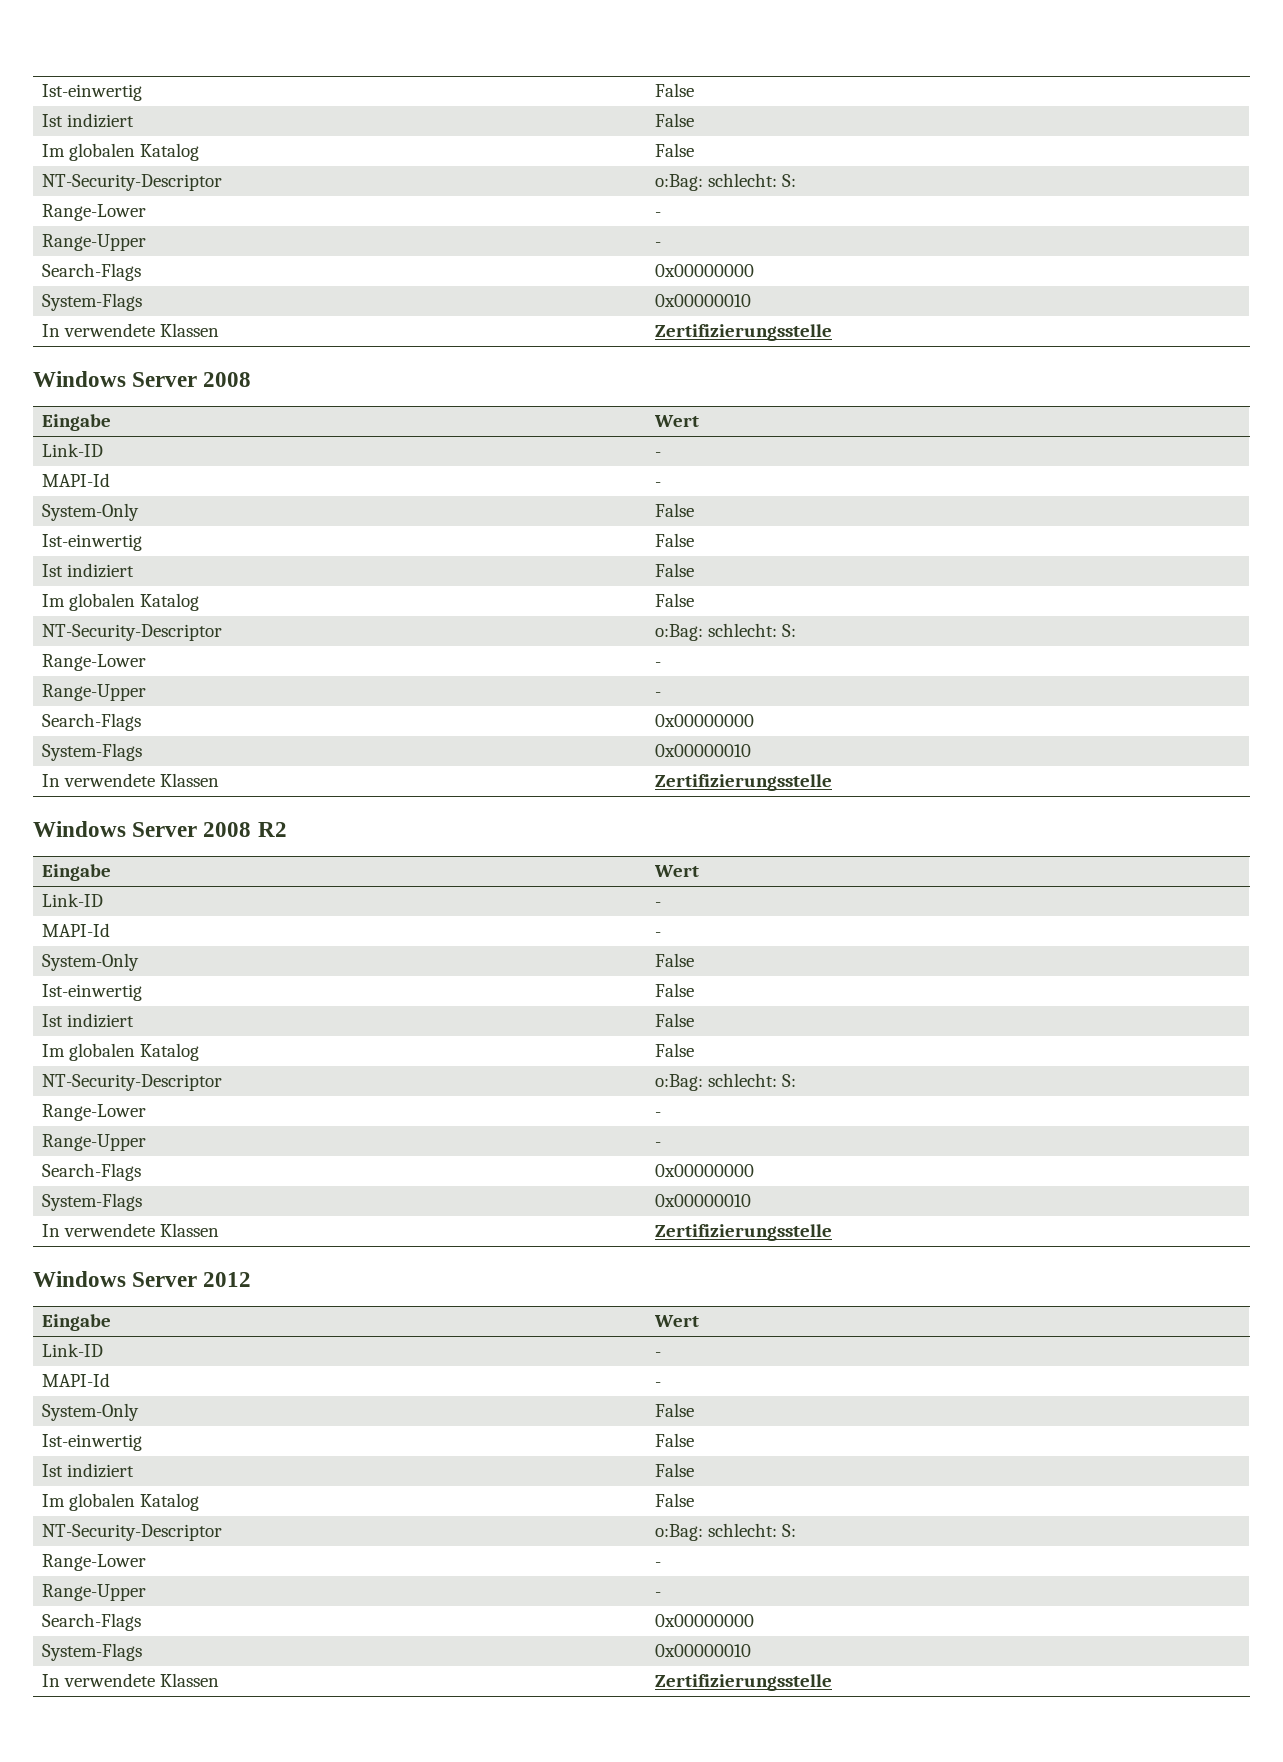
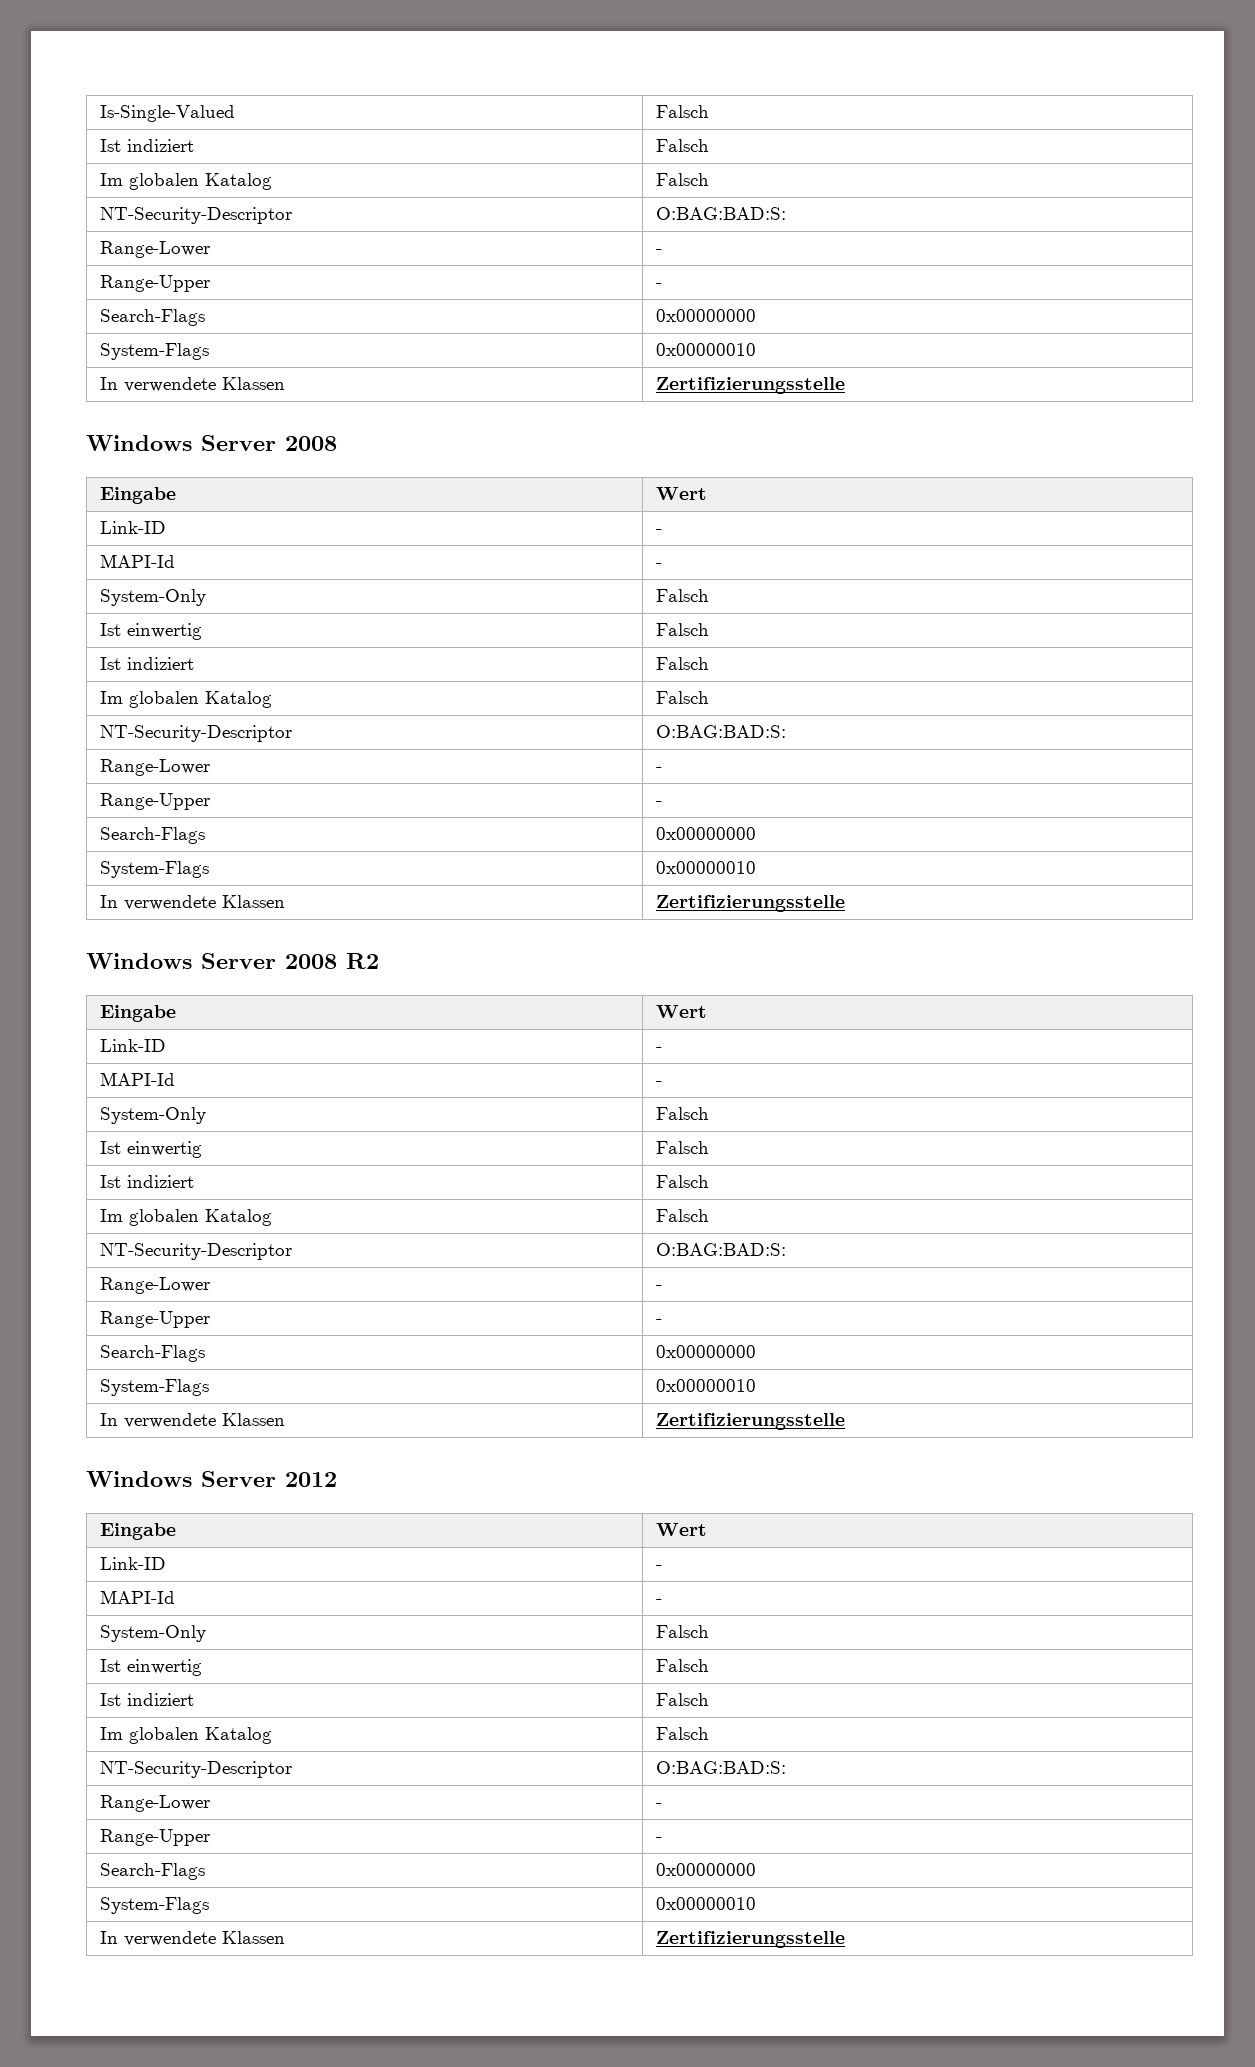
[41,84,142,101] [654,83,694,97] [41,113,135,128] [654,113,694,127] [41,143,200,161] [654,143,694,157] [41,174,222,191] [654,173,797,191] Ist-einwertig | False // Ist indiziert | False // Im globalen Katalog | False // NT-Security-Descriptor | o:Bag: schlecht: S: -> [99,105,235,122] [655,105,709,118] [99,139,194,152] [655,139,709,152] [99,173,272,190] [655,173,709,186] [99,207,292,224] [655,207,786,220] Is-Single-Valued | Falsch // Ist indiziert | Falsch // Im globalen Katalog | Falsch // NT-Security-Descriptor | O:BAG:BAD:S:
[654,503,694,517] [41,534,142,551] [654,533,694,547] [41,563,135,578] [654,563,694,577] [41,593,200,611] [654,593,694,607] [41,624,222,641] [654,623,797,641] False // Ist-einwertig | False // Ist indiziert | False // Im globalen Katalog | False // NT-Security-Descriptor | o:Bag: schlecht: S: -> [655,589,709,602] [99,623,202,640] [655,623,709,636] [99,657,194,670] [655,657,709,670] [99,691,272,708] [655,691,709,704] [99,725,292,742] [655,725,786,738] Falsch // Ist einwertig | Falsch // Ist indiziert | Falsch // Im globalen Katalog | Falsch // NT-Security-Descriptor | O:BAG:BAD:S:
[654,953,694,967] [41,984,142,1001] [654,983,694,997] [41,1013,135,1028] [654,1013,694,1027] [41,1043,200,1061] [654,1043,694,1057] [41,1074,222,1091] [654,1073,797,1091] False // Ist-einwertig | False // Ist indiziert | False // Im globalen Katalog | False // NT-Security-Descriptor | o:Bag: schlecht: S: -> [655,1107,709,1120] [99,1141,202,1158] [655,1141,709,1154] [99,1175,194,1188] [655,1175,709,1188] [99,1209,272,1226] [655,1209,709,1222] [99,1243,292,1260] [655,1243,786,1256] Falsch // Ist einwertig | Falsch // Ist indiziert | Falsch // Im globalen Katalog | Falsch // NT-Security-Descriptor | O:BAG:BAD:S:
[654,1403,694,1417] [41,1434,142,1451] [654,1433,694,1447] [41,1463,135,1478] [654,1463,694,1477] [41,1493,200,1511] [654,1493,694,1507] [41,1524,222,1541] [654,1523,797,1541] False // Ist-einwertig | False // Ist indiziert | False // Im globalen Katalog | False // NT-Security-Descriptor | o:Bag: schlecht: S: -> [655,1625,709,1638] [99,1659,202,1676] [655,1659,709,1672] [99,1693,194,1706] [655,1693,709,1706] [99,1727,272,1744] [655,1727,709,1740] [99,1761,292,1778] [655,1761,786,1774] Falsch // Ist einwertig | Falsch // Ist indiziert | Falsch // Im globalen Katalog | Falsch // NT-Security-Descriptor | O:BAG:BAD:S:

